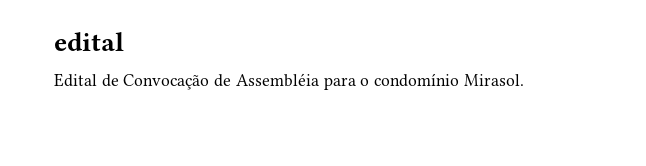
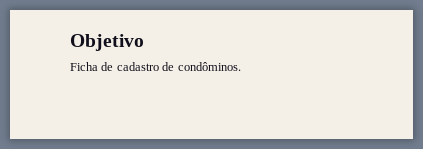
[54,32,124,51] [54,73,524,90] edital // Edital de Convocação de Assembléia para o condomínio Mirasol. -> [70,34,144,51] [70,62,241,71] Objetivo // Ficha de cadastro de condôminos.

